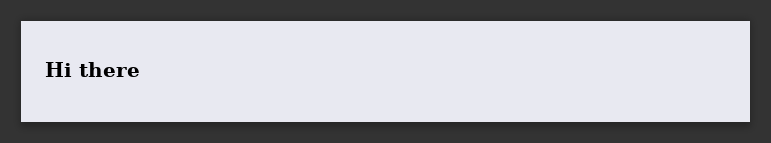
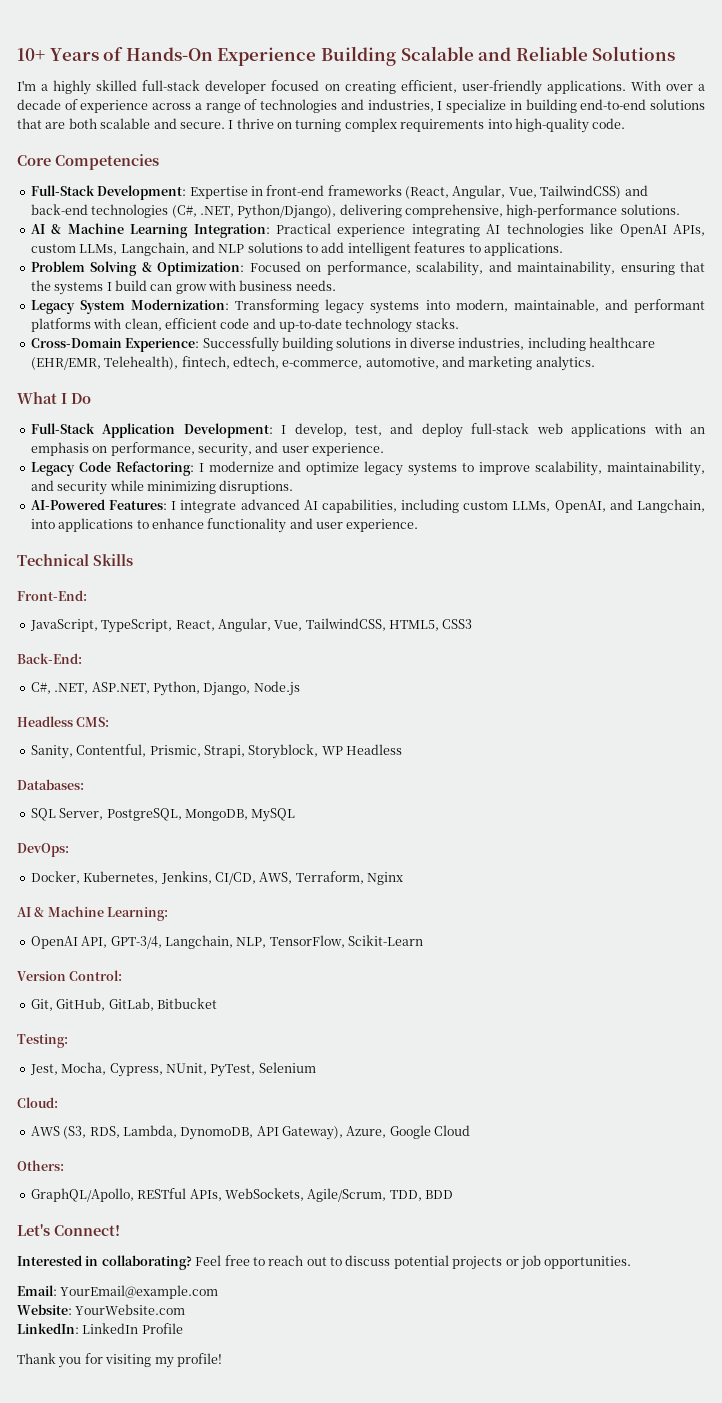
[45,62,140,77] Hi there -> [17,46,676,66] [17,80,705,95] [17,99,705,113] [17,118,626,133] [17,154,159,170] [30,185,648,200] [30,204,680,219] [30,223,705,238] [30,242,563,256] [30,261,706,276] [30,280,336,295] [30,299,705,314] [30,318,459,333] [30,337,656,352] [30,356,595,371] [17,392,91,404] [30,423,705,438] [30,442,384,457] [30,461,705,476] [30,480,294,495] [30,499,705,513] [30,518,419,533] [17,554,133,566] [17,590,87,601] [29,618,473,633] [17,653,82,664] [30,681,300,696] [17,716,110,727] [30,744,402,759] [17,779,84,790] [30,808,296,822] [17,843,69,857] [30,871,403,885] [17,906,169,921] [30,935,423,949] [17,970,123,981] [30,998,217,1011] [17,1034,68,1048] [29,1062,316,1077] [17,1097,58,1108] [30,1125,471,1140] [17,1160,64,1171] [30,1188,453,1202] [17,1224,120,1236] [17,1255,632,1270] [17,1285,219,1299] [17,1304,186,1315] [17,1323,183,1334] [17,1353,222,1368] 10+ Years of Hands-On Experience Building Scalable and Reliable Solutions // I'm a highly skilled full-stack developer focused on creating efficient, user-friendly applications. With over a decade of experience across a range of technologies and industries, I specialize in building end-to-end solutions that are both scalable and secure. I thrive on turning complex requirements into high-quality code. // Core Competencies // Full-Stack Development: Expertise in front-end frameworks (React, Angular, Vue, TailwindCSS) and back-end technologies (C#, .NET, Python/Django), delivering comprehensive, high-performance solutions. // AI & Machine Learning Integration: Practical experience integrating AI technologies like OpenAI APIs, custom LLMs, Langchain, and NLP solutions to add intelligent features to applications. // Problem Solving & Optimization: Focused on performance, scalability, and maintainability, ensuring that the systems I build can grow with business needs. // Legacy System Modernization: Transforming legacy systems into modern, maintainable, and performant platforms with clean, efficient code and up-to-date technology stacks. // Cross-Domain Experience: Successfully building solutions in diverse industries, including healthcare (EHR/EMR, Telehealth), fintech, edtech, e-commerce, automotive, and marketing analytics. // What I Do // Full-Stack Application Development: I develop, test, and deploy full-stack web applications with an emphasis on performance, security, and user experience. // Legacy Code Refactoring: I modernize and optimize legacy systems to improve scalability, maintainability, and security while minimizing disruptions. // AI-Powered Features: I integrate advanced AI capabilities, including custom LLMs, OpenAI, and Langchain, into applications to enhance functionality and user experience. // Technical Skills // Front-End: // JavaScript, TypeScript, React, Angular, Vue, TailwindCSS, HTML5, CSS3 // Back-End: // C#, .NET, ASP.NET, Python, Django, Node.js // Headless CMS: // Sanity, Contentful, Prismic, Strapi, Storyblock, WP Headless // Databases: // SQL Server, PostgreSQL, MongoDB, MySQL // DevOps: // Docker, Kubernetes, Jenkins, CI/CD, AWS, Terraform, Nginx // AI & Machine Learning: // OpenAI API, GPT-3/4, Langchain, NLP, TensorFlow, Scikit-Learn // Version Control: // Git, GitHub, GitLab, Bitbucket // Testing: // Jest, Mocha, Cypress, NUnit, PyTest, Selenium // Cloud: // AWS (S3, RDS, Lambda, DynomoDB, API Gateway), Azure, Google Cloud // Others: // GraphQL/Apollo, RESTful APIs, WebSockets, Agile/Scrum, TDD, BDD // Let's Connect! // Interested in collaborating? Feel free to reach out to discuss potential projects or job opportunities. // Email: YourEmail@example.com // Website: YourWebsite.com // LinkedIn: LinkedIn Profile // Thank you for visiting my profile!

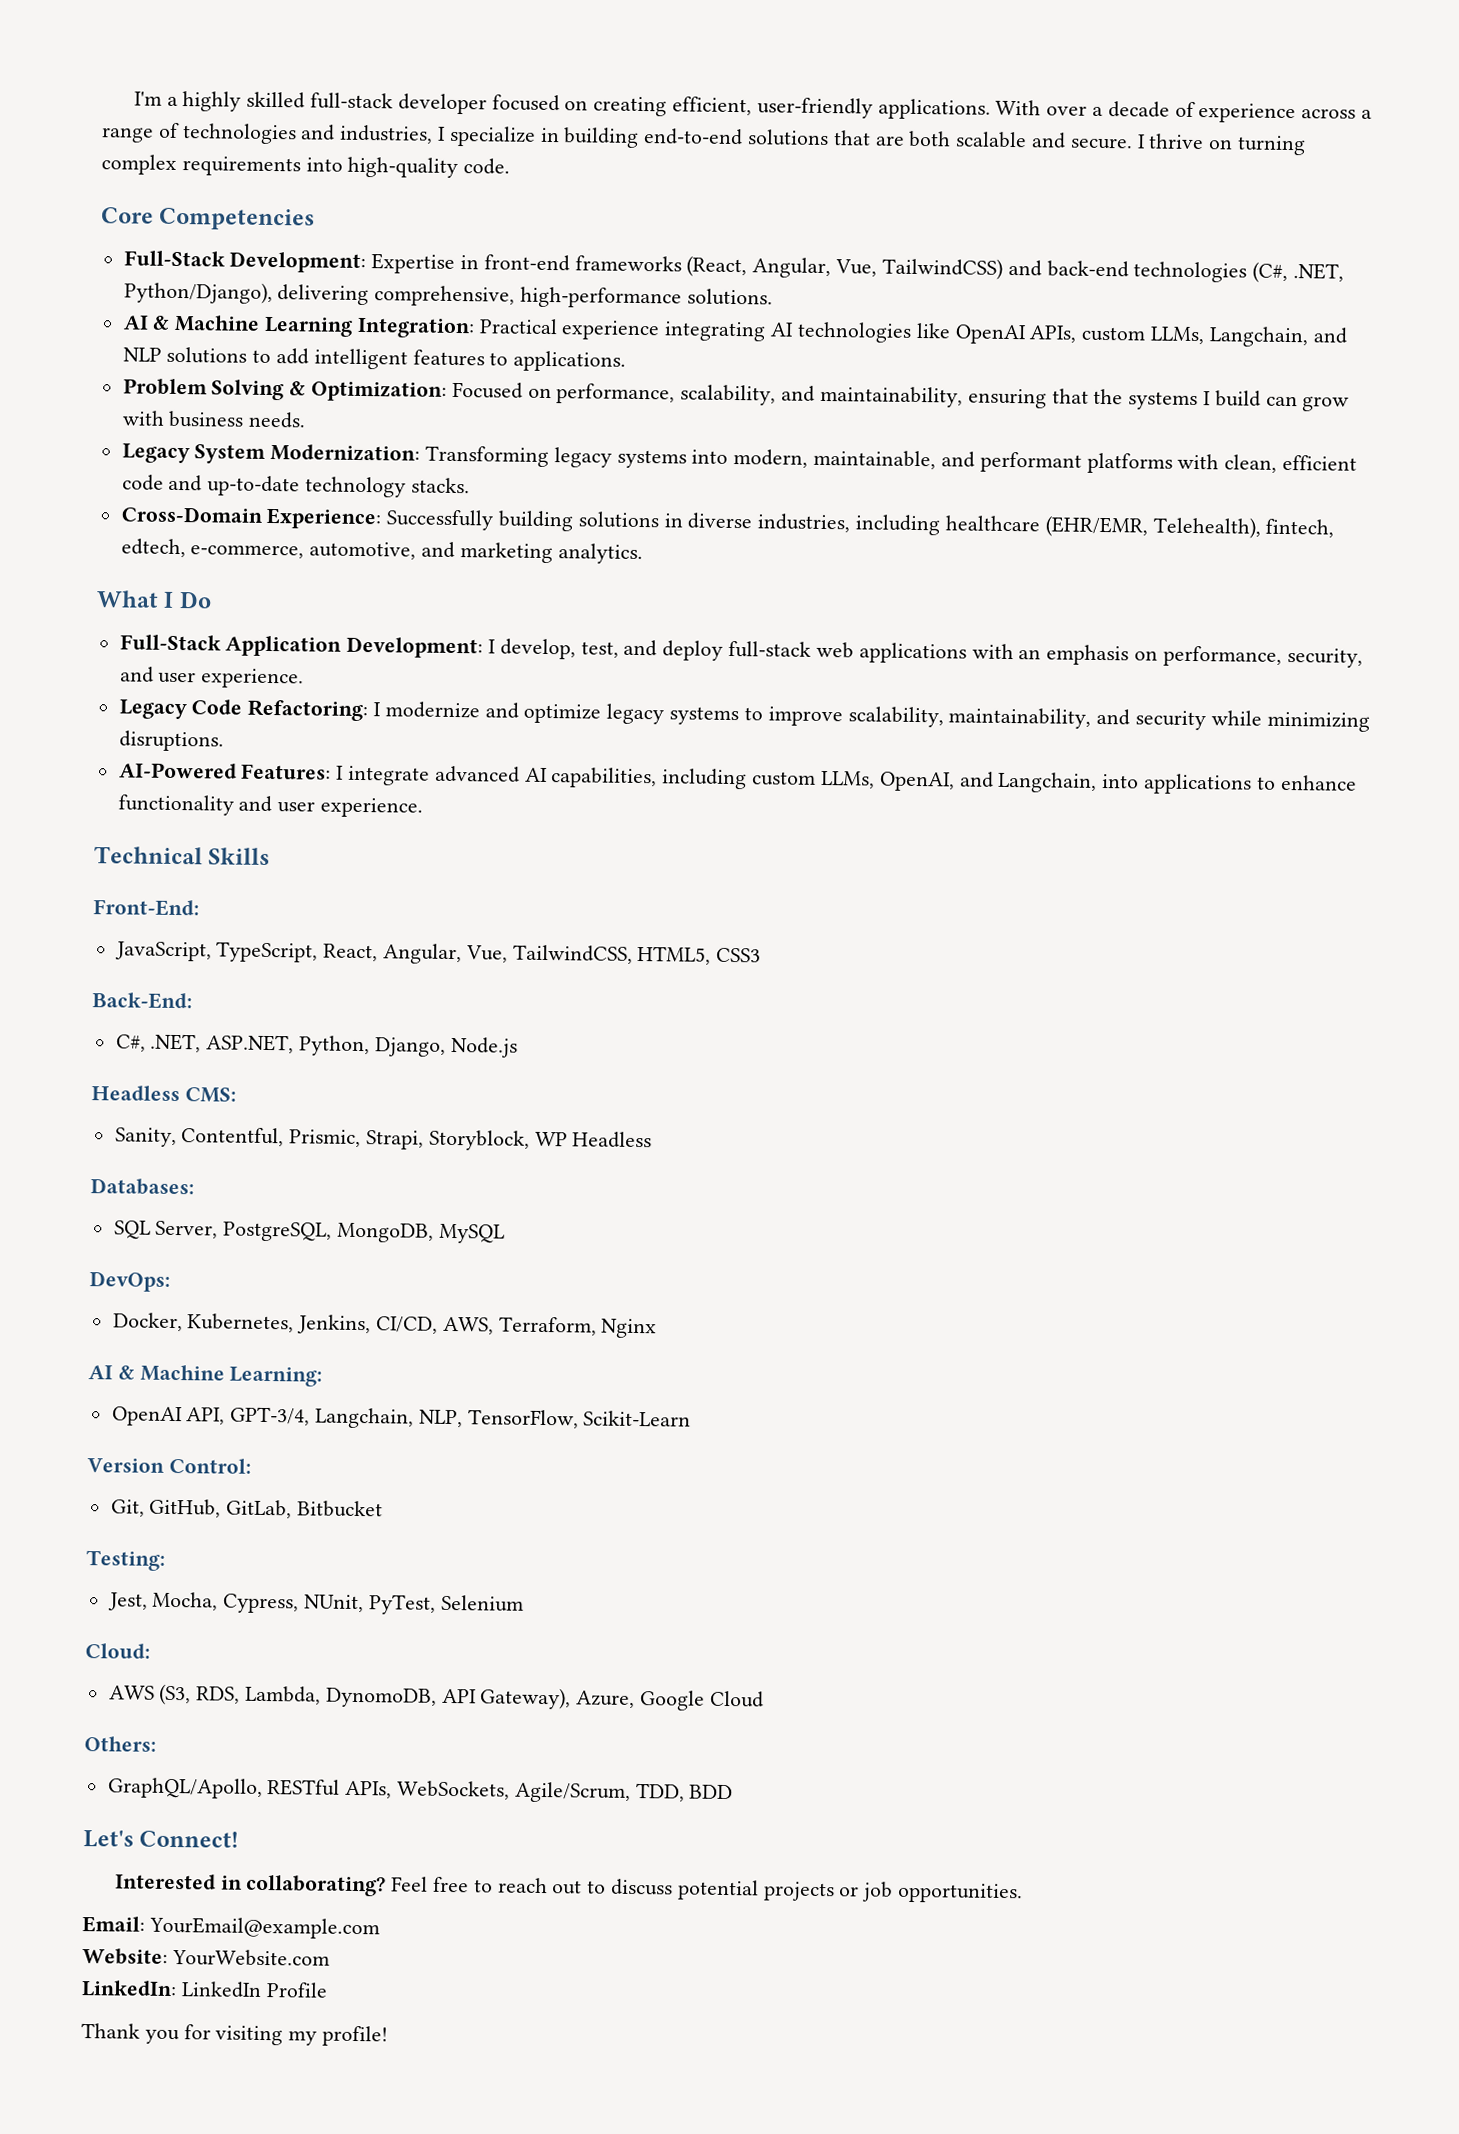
[17,46,676,66] 10+ Years of Hands-On Experience Building Scalable and Reliable Solutions // -> (133, 98) none

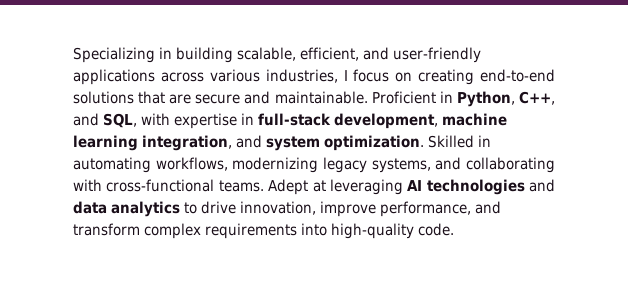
[133,91,1373,124] [101,122,1307,156] I'm a highly skilled full-stack developer focused on creating efficient, user-friendly applications. With over a decade of experience across a range of technologies and industries, I specialize in building end-to-end solutions that are both scalable and secure. I thrive on turning -> [73,47,482,63] [73,69,555,85] [73,91,555,107] [73,113,508,129] [73,135,492,151] [73,157,555,173] [73,179,555,195] [73,201,502,217] [73,223,140,236] Specializing in building scalable, efficient, and user-friendly applications across various industries, I focus on creating end-to-end solutions that are secure and maintainable. Proficient in Python, C++, and SQL, with expertise in full-stack development, machine learning integration, and system optimization. Skilled in automating workflows, modernizing legacy systems, and collaborating with cross-functional teams. Adept at leveraging AI technologies and data analytics to drive innovation, improve performance, and transform
[101,207,316,231] [123,250,1344,284] [123,281,773,309] [122,314,1348,348] [122,346,627,372] [122,378,1350,412] [121,410,307,429] [121,443,1357,474] [121,474,470,498] [120,506,1335,539] [120,538,643,565] [96,590,212,609] [119,634,1363,668] [119,666,305,689] [118,699,1370,732] [118,730,224,752] [118,762,1357,795] [117,794,424,818] [94,846,271,866] [93,899,200,917] [114,941,762,965] [92,992,193,1010] [115,1033,518,1058] [91,1085,237,1103] [114,1127,653,1151] [90,1178,195,1196] [113,1220,505,1244] [89,1271,171,1292] [112,1312,658,1339] [88,1364,324,1387] [111,1406,692,1429] [87,1457,252,1474] [110,1498,384,1519] [86,1550,166,1571] [107,1591,524,1615] [85,1643,151,1659] [108,1683,764,1711] [84,1736,157,1752] [107,1777,734,1803] [83,1830,239,1848] [114,1873,1024,1904] [82,1916,380,1940] [82,1948,330,1967] [81,1980,328,1998] [81,2023,389,2047] // Core Competencies // Full-Stack Development: Expertise in front-end frameworks (React, Angular, Vue, TailwindCSS) and back-end technologies (C#, .NET, Python/Django), delivering comprehensive, high-performance solutions. // AI & Machine Learning Integration: Practical experience integrating AI technologies like OpenAI APIs, custom LLMs, Langchain, and NLP solutions to add intelligent features to applications. // Problem Solving & Optimization: Focused on performance, scalability, and maintainability, ensuring that the systems I build can grow with business needs. // Legacy System Modernization: Transforming legacy systems into modern, maintainable, and performant platforms with clean, efficient code and up-to-date technology stacks. // Cross-Domain Experience: Successfully building solutions in diverse industries, including healthcare (EHR/EMR, Telehealth), fintech, edtech, e-commerce, automotive, and marketing analytics. // What I Do // Full-Stack Application Development: I develop, test, and deploy full-stack web applications with an emphasis on performance, security, and user experience. // Legacy Code Refactoring: I modernize and optimize legacy systems to improve scalability, maintainability, and security while minimizing disruptions. // AI-Powered Features: I integrate advanced AI capabilities, including custom LLMs, OpenAI, and Langchain, into applications to enhance functionality and user experience. // Technical Skills // Front-End: // JavaScript, TypeScript, React, Angular, Vue, TailwindCSS, HTML5, CSS3 // Back-End: // C#, .NET, ASP.NET, Python, Django, Node.js // Headless CMS: // Sanity, Contentful, Prismic, Strapi, Storyblock, WP Headless // Databases: // SQL Server, PostgreSQL, MongoDB, MySQL // DevOps: // Docker, Kubernetes, Jenkins, CI/CD, AWS, Terraform, Nginx // AI & Machine Learning: // OpenAI API, GPT-3/4, Langchain, NLP, TensorFlow, Scikit-Learn // Version Control: // Git, GitHub, GitLab, Bitbucket // Testing: // Jest, Mocha, Cypress, NUnit, PyTest, Selenium // Cloud: // AWS (S3, RDS, Lambda, DynomoDB, API Gateway), Azure, Google Cloud // Others: // GraphQL/Apollo, RESTful APIs, WebSockets, Agile/Scrum, TDD, BDD // Let's Connect! // Interested in collaborating? Feel free to reach out to discuss potential projects or job opportunities. // Email: YourEmail@example.com // Website: YourWebsite.com // LinkedIn: LinkedIn Profile // Thank you for visiting my profile! -> (455, 229) none

